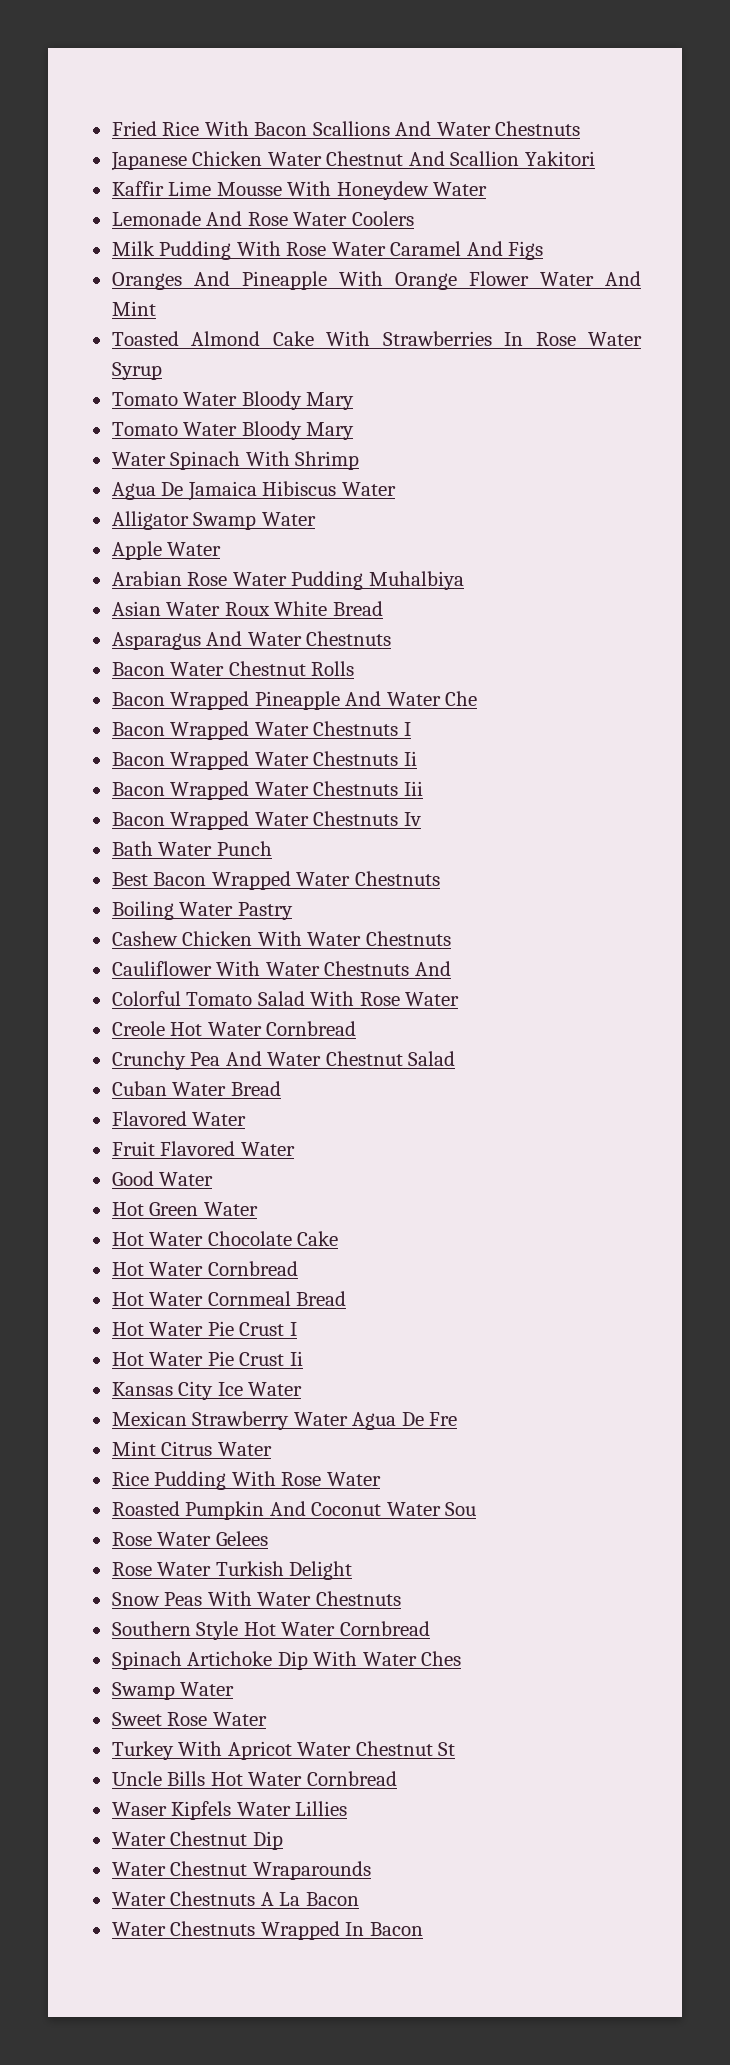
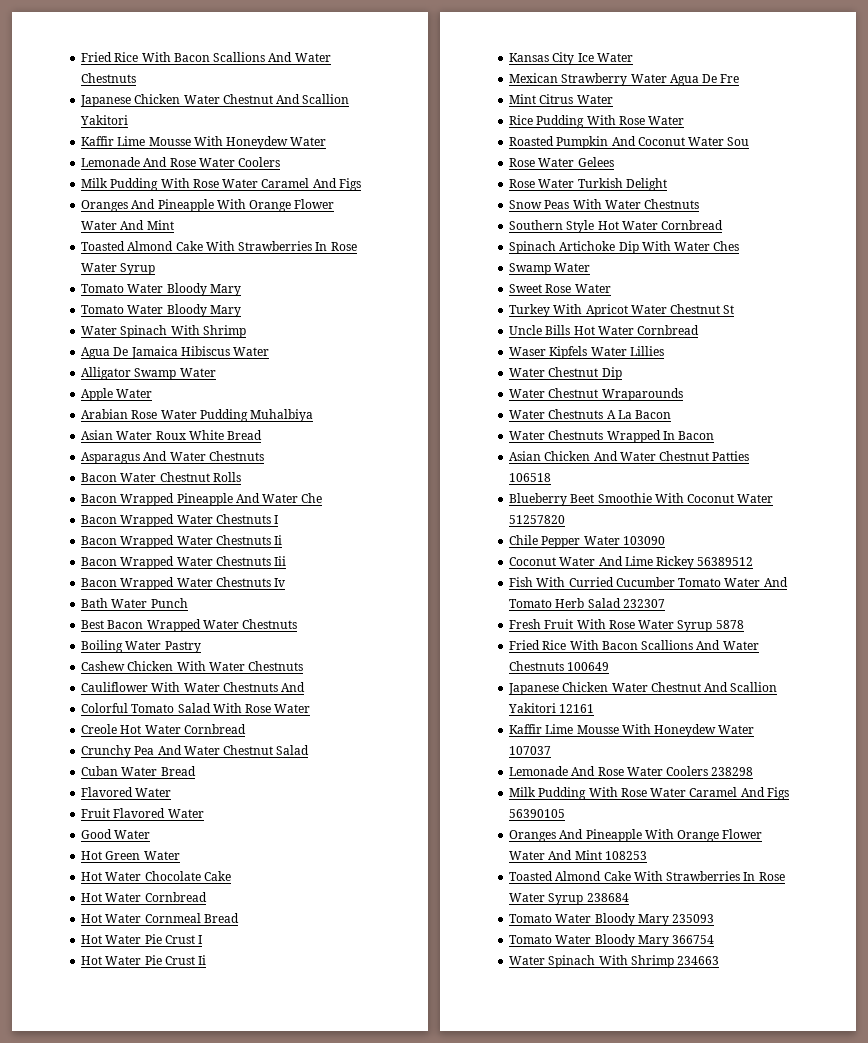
(423, 1929) none -> [509,451,750,461] [509,473,552,482] [509,493,774,506] [509,515,566,524] [509,535,665,548] [509,556,754,569] [509,577,788,587] [509,598,665,608] [509,619,744,632] [509,640,759,650] [509,661,610,671] [508,682,778,695] [508,703,595,713] [509,724,755,737] [509,746,552,755] [509,766,754,776] [509,787,789,800] [509,809,566,818] [509,829,763,842] [509,850,647,860] [509,871,785,881] [509,893,629,905] [509,913,715,926] [509,934,715,947] [509,955,720,968] // Asian Chicken And Water Chestnut Patties 106518 // Blueberry Beet Smoothie With Coconut Water 51257820 // Chile Pepper Water 103090 // Coconut Water And Lime Rickey 56389512 // Fish With Curried Cucumber Tomato Water And Tomato Herb Salad 232307 // Fresh Fruit With Rose Water Syrup 5878 // Fried Rice With Bacon Scallions And Water Chestnuts 100649 // Japanese Chicken Water Chestnut And Scallion Yakitori 12161 // Kaffir Lime Mousse With Honeydew Water 107037 // Lemonade And Rose Water Coolers 238298 // Milk Pudding With Rose Water Caramel And Figs 56390105 // Oranges And Pineapple With Orange Flower Water And Mint 108253 // Toasted Almond Cake With Strawberries In Rose Water Syrup 238684 // Tomato Water Bloody Mary 235093 // Tomato Water Bloody Mary 366754 // Water Spinach With Shrimp 234663

